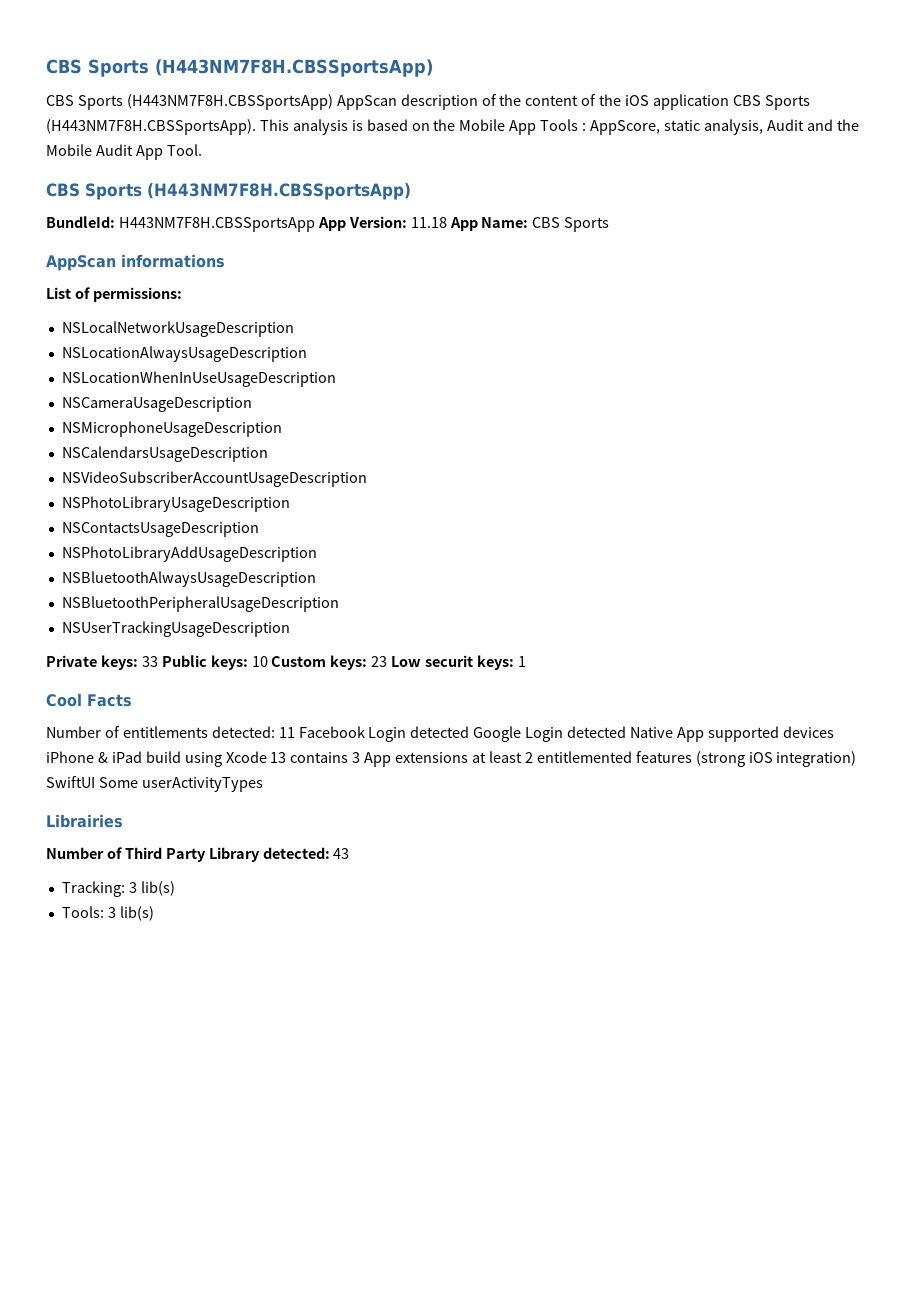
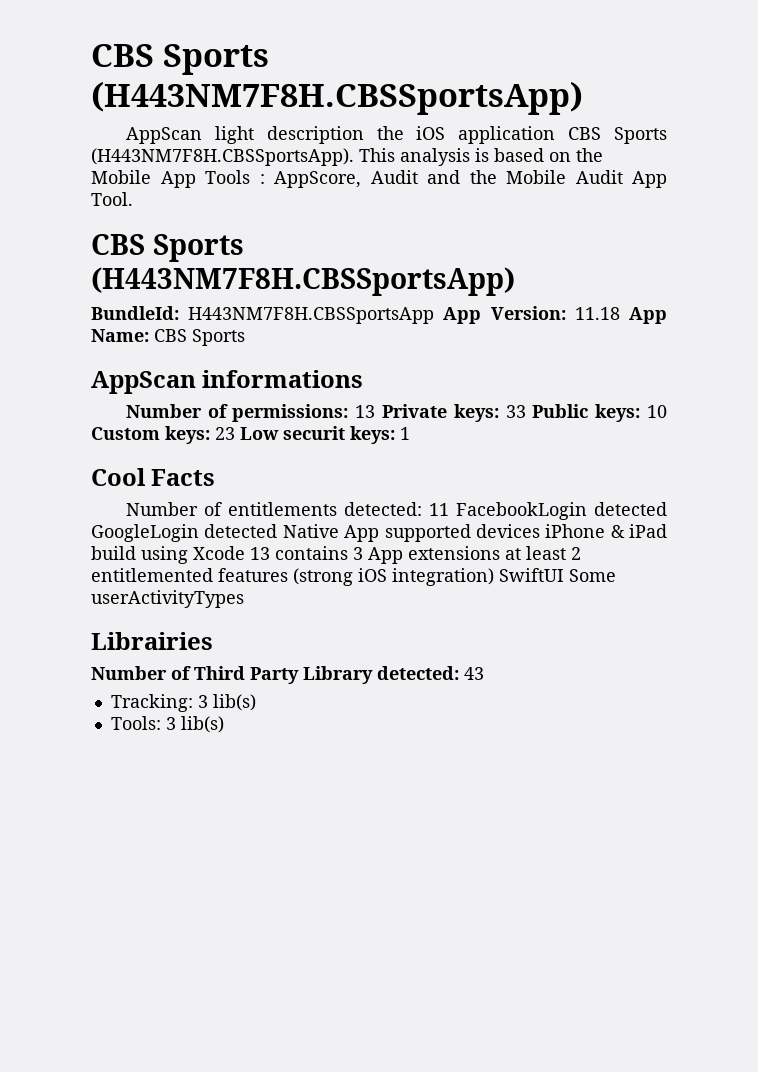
[46,59,433,77] [46,94,597,110] CBS Sports (H443NM7F8H.CBSSportsApp) // CBS Sports (H443NM7F8H.CBSSportsApp) AppScan description of the content of -> [91,44,269,75] [91,81,583,115] [125,126,364,144] CBS Sports (H443NM7F8H.CBSSportsApp) // AppScan light description
[663,119,763,135] static analysis, -> (361, 179) none
[46,287,71,299] List -> [125,404,202,418] Number
[61,321,294,337] [61,346,307,362] [61,371,336,387] [61,397,252,412] [61,421,282,437] [61,446,268,462] [61,471,367,487] [61,496,290,512] [61,522,259,537] [61,546,317,562] [61,571,316,587] [61,596,339,612] [61,621,290,637] // NSLocalNetworkUsageDescription // NSLocationAlwaysUsageDescription // NSLocationWhenInUseUsageDescription // NSCameraUsageDescription // NSMicrophoneUsageDescription // NSCalendarsUsageDescription // NSVideoSubscriberAccountUsageDescription // NSPhotoLibraryUsageDescription // NSContactsUsageDescription // NSPhotoLibraryAddUsageDescription // NSBluetoothAlwaysUsageDescription // NSBluetoothPeripheralUsageDescription // NSUserTrackingUsageDescription // -> [355,405,376,418] 13
[298,726,564,742] Facebook Login detected Google Login -> [455,502,667,520] [91,524,199,542] FacebookLogin detected GoogleLogin

